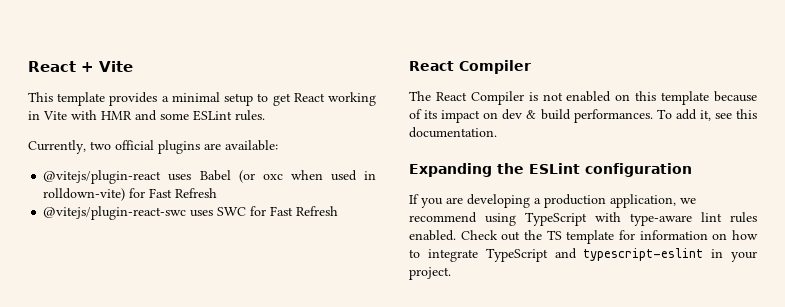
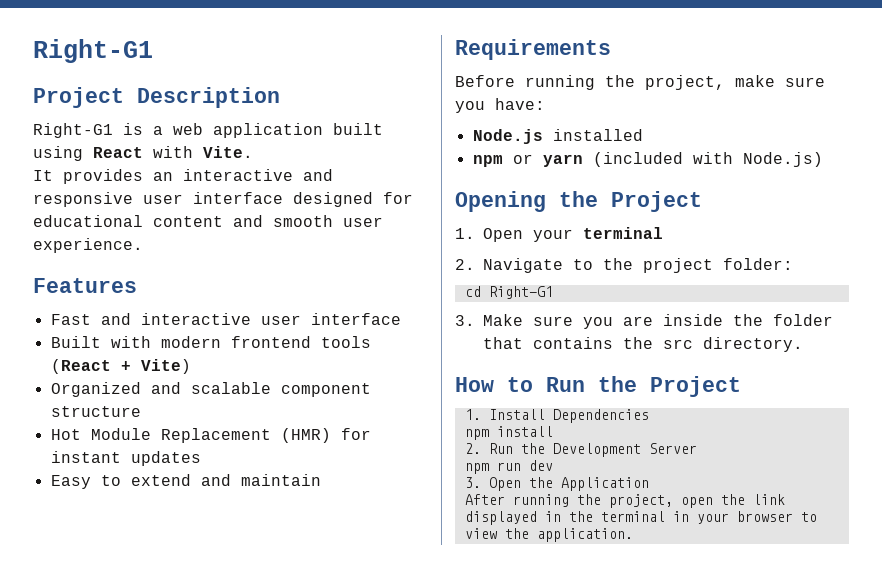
[28,61,133,72] [28,92,377,106] [28,110,265,121] [28,140,278,154] [43,170,376,184] [43,188,218,201] [43,206,339,220] [409,60,531,74] [409,91,757,105] [409,109,757,123] [409,127,497,138] [409,163,692,177] [409,194,696,208] [409,212,757,226] [409,230,758,244] [409,248,757,262] [409,267,451,280] React + Vite // This template provides a minimal setup to get React working in Vite with HMR and some ESLint rules. // Currently, two official plugins are available: // @vitejs/plugin-react uses Babel (or oxc when used in rolldown-vite) for Fast Refresh // @vitejs/plugin-react-swc uses SWC for Fast Refresh // React Compiler // The React Compiler is not enabled on this template because of its impact on dev & build performances. To add it, see this documentation. // Expanding the ESLint configuration // If you are developing a production application, we recommend using TypeScript with type-aware lint rules enabled. Check out the TS template for information on how to integrate TypeScript and typescript-eslint in your project. -> [33,39,153,63] [33,87,280,108] [33,123,383,138] [33,146,253,161] [33,169,333,184] [33,192,413,207] [33,215,383,227] [33,238,143,253] [33,278,137,293] [50,313,401,325] [50,336,371,348] [50,359,191,374] [50,382,371,397] [50,406,141,417] [50,428,371,443] [50,451,201,466] [50,474,321,489] [455,39,611,60] [455,75,825,90] [455,98,545,113] [472,129,643,144] [472,152,823,167] [455,191,702,212] [455,227,663,242] [455,258,793,273] [464,286,553,299] [455,314,833,329] [483,337,803,352] [455,376,741,397] [464,409,649,423] [464,426,553,440] [464,443,697,457] [464,460,553,474] [464,477,649,491] [464,494,785,508] [464,511,817,525] [464,528,633,542] Right-G1 // Project Description // Right-G1 is a web application built using React with Vite. // It provides an interactive and responsive user interface designed for educational content and smooth user experience. // Features // Fast and interactive user interface // Built with modern frontend tools (React + Vite) // Organized and scalable component structure // Hot Module Replacement (HMR) for instant updates // Easy to extend and maintain // Requirements // Before running the project, make sure you have: // Node.js installed // npm or yarn (included with Node.js) // Opening the Project // 1. Open your terminal // 2. Navigate to the project folder: // cd Right-G1 // 3. Make sure you are inside the folder that contains the src directory. // How to Run the Project // 1. Install Dependencies // npm install // 2. Run the Development Server // npm run dev // 3. Open the Application // After running the project, open the link displayed in the terminal in your browser to view the application.

